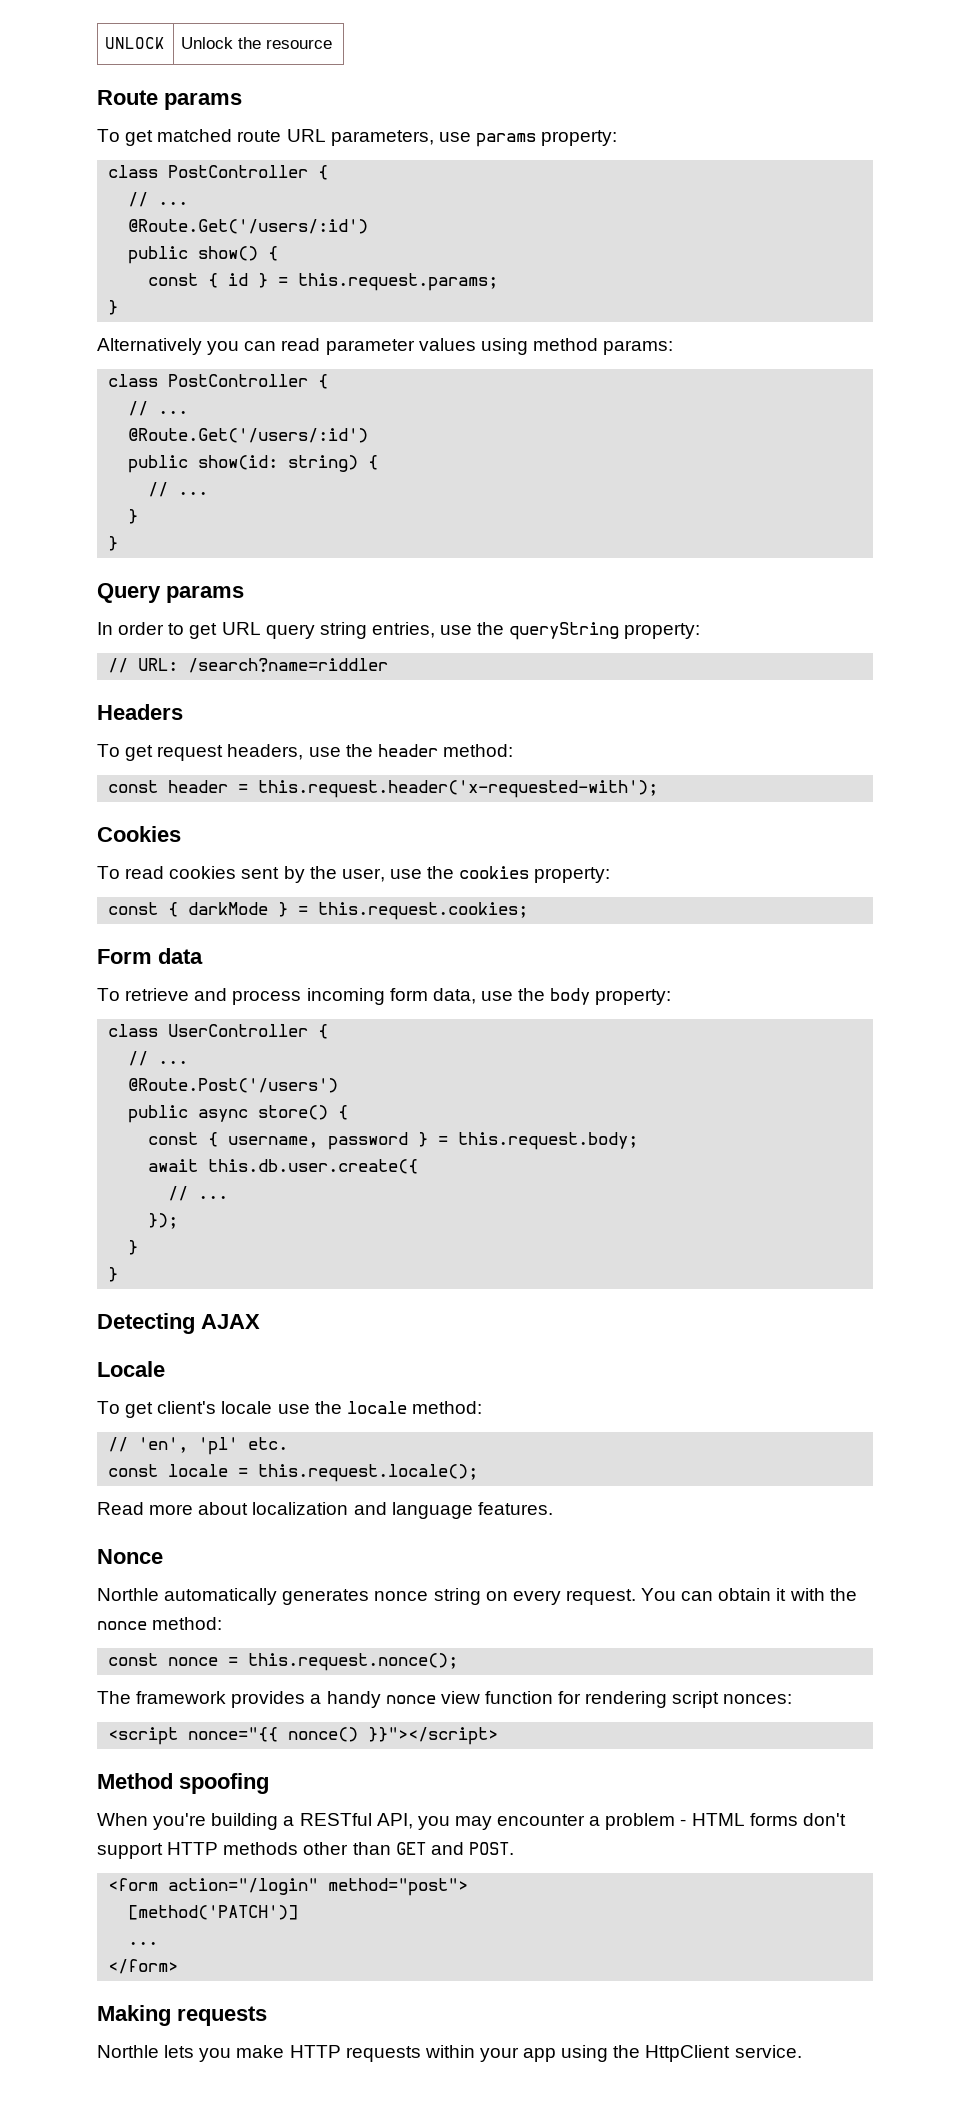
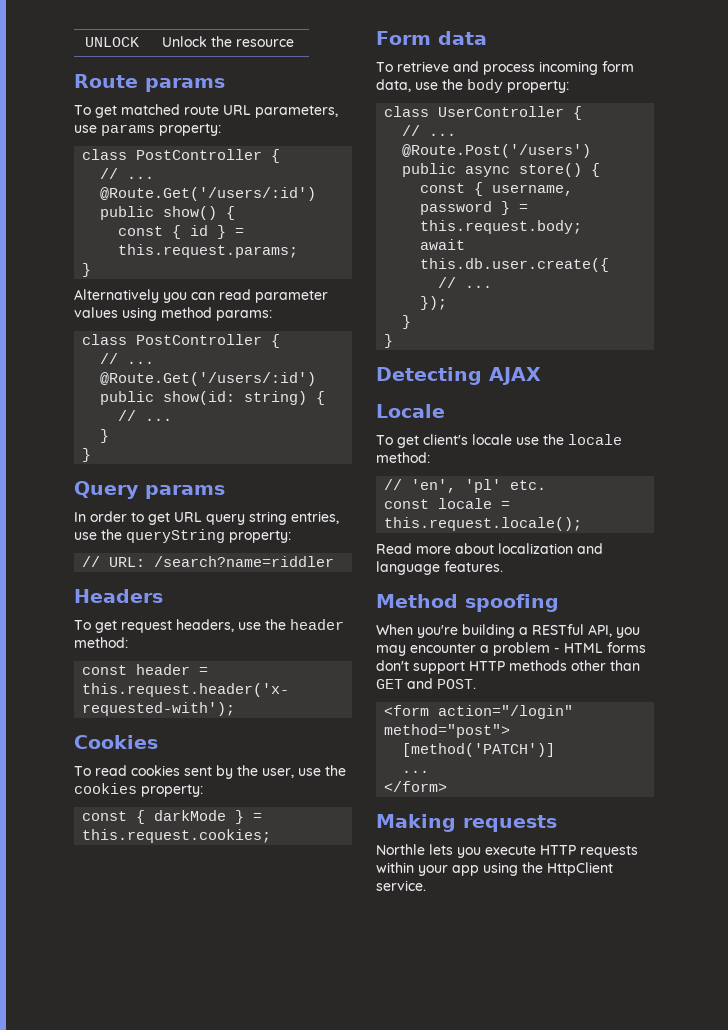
[97,1549,163,1564] [97,1588,857,1605] [97,1617,223,1630] [108,1653,459,1671] [97,1691,793,1708] [108,1727,499,1745] // Nonce // Northle automatically generates nonce string on every request. You can obtain it with the nonce method: // const nonce = this.request.nonce(); // The framework provides a handy nonce view function for rendering script nonces: // <script nonce="{{ nonce() }}"></script> -> (503, 566) none
[236,2045,285,2058] make -> [485,845,536,855] execute

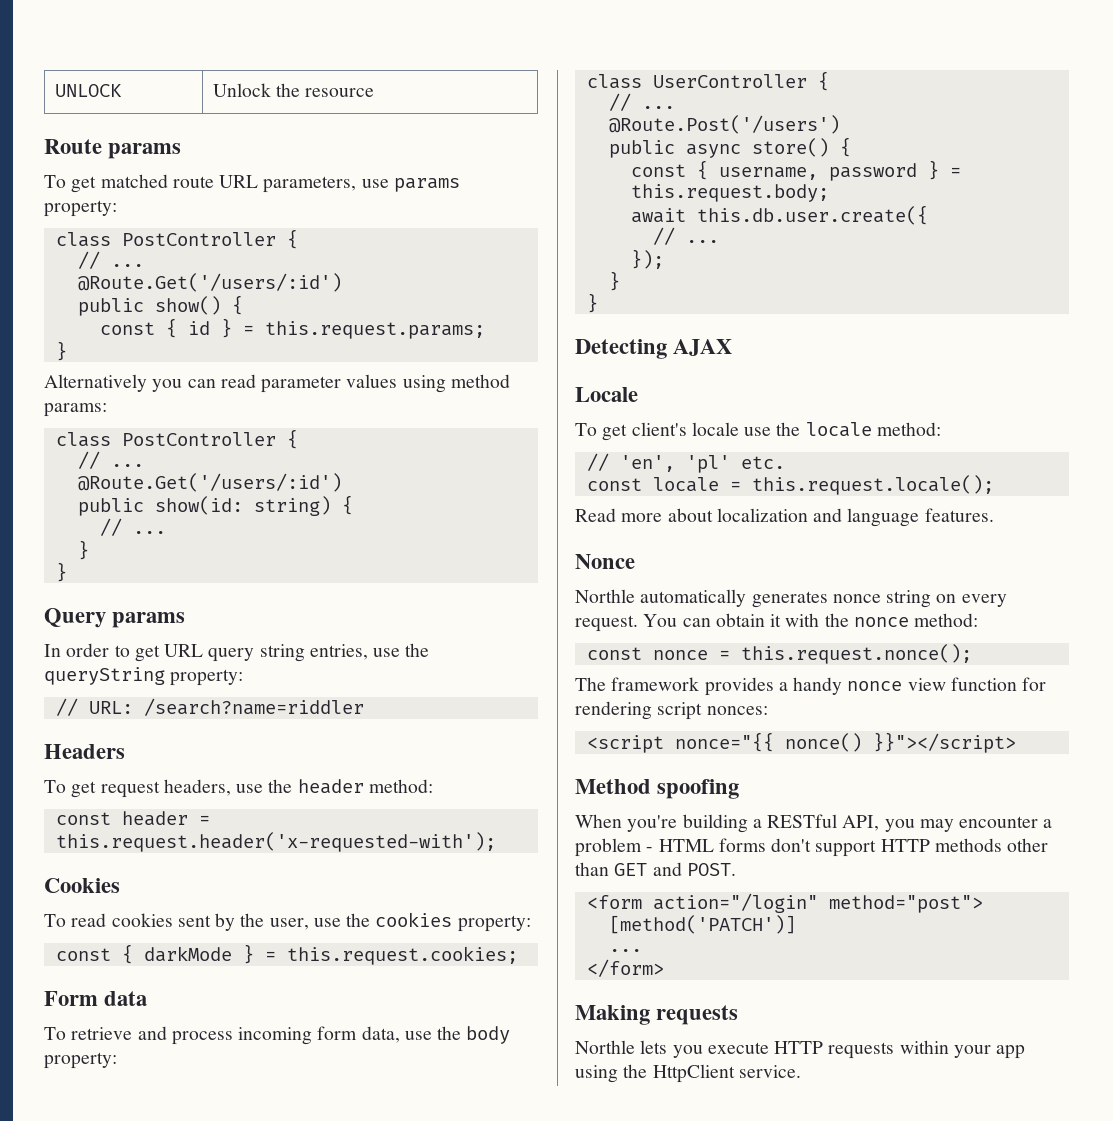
(503, 566) none -> [575,554,635,569] [575,589,1007,608] [575,613,979,632] [586,644,972,664] [575,677,1047,696] [575,701,768,720] [586,732,1016,753] // Nonce // Northle automatically generates nonce string on every request. You can obtain it with the nonce method: // const nonce = this.request.nonce(); // The framework provides a handy nonce view function for rendering script nonces: // <script nonce="{{ nonce() }}"></script>

